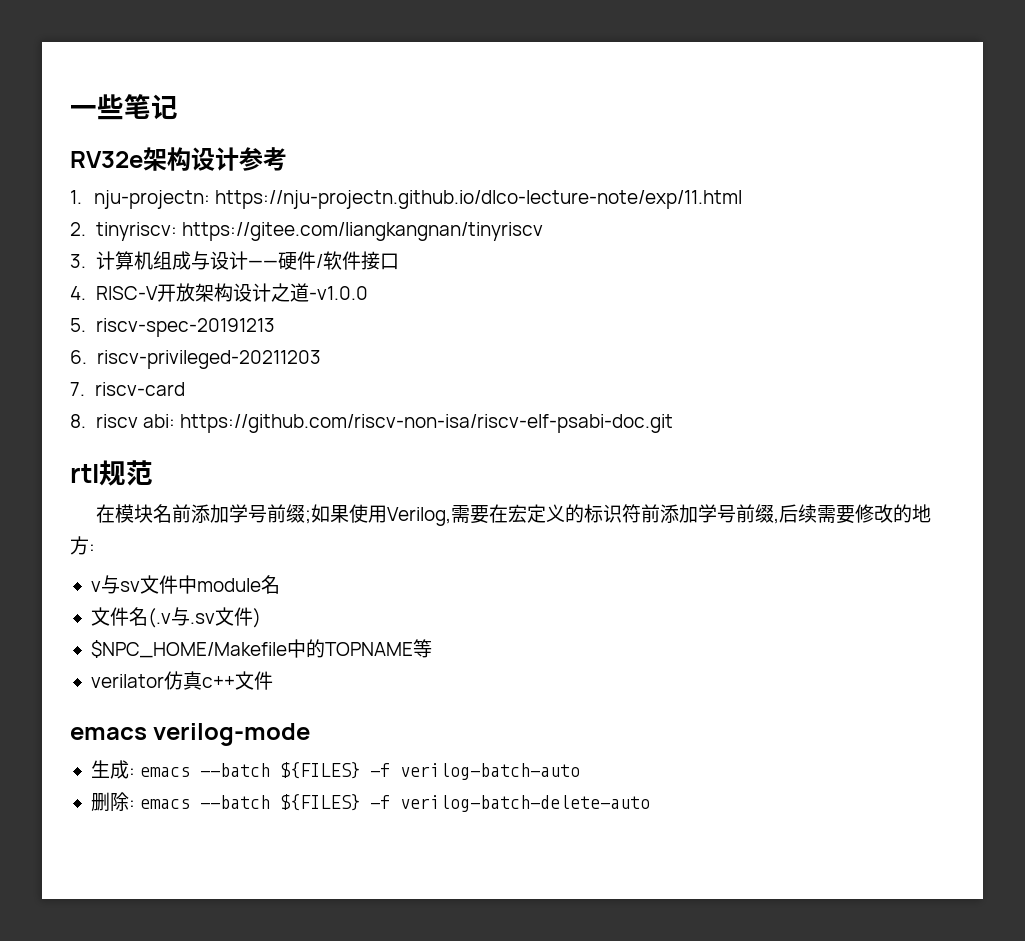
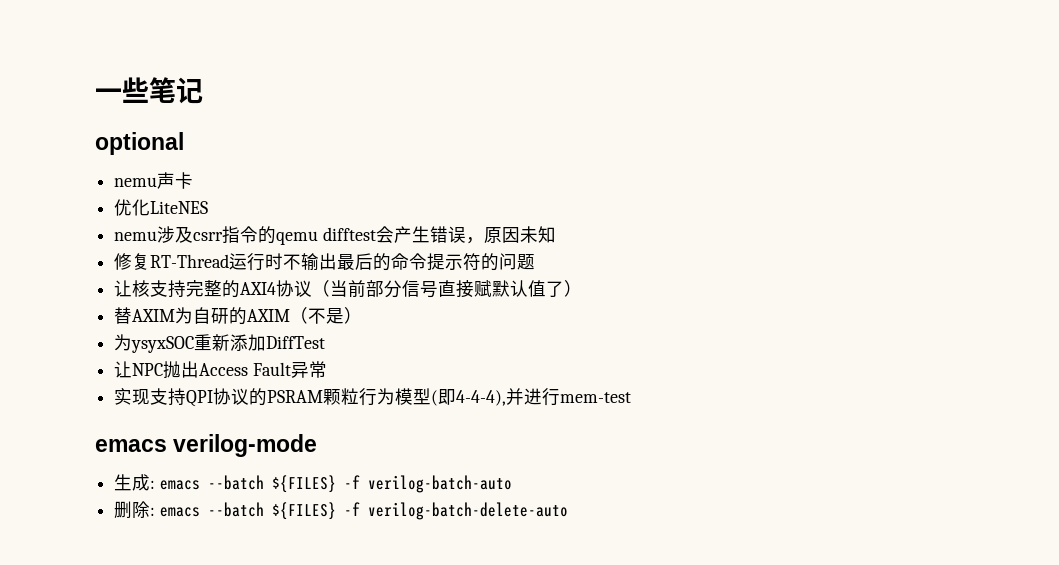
[70,147,287,171] [70,190,742,209] [70,222,543,241] [70,251,399,270] [70,283,368,302] [70,318,275,337] [70,350,321,369] [70,382,185,396] [70,414,673,433] [70,460,153,486] [96,504,932,526] [70,536,95,555] [90,575,280,594] [90,607,261,628] [90,639,432,658] [90,671,273,690] RV32e架构设计参考 // 1. nju-projectn: https://nju-projectn.github.io/dlco-lecture-note/exp/11.html // 2. tinyriscv: https://gitee.com/liangkangnan/tinyriscv // 3.计算机组成与设计——硬件/软件接口 // 4. RISC-V开放架构设计之道-v1.0.0 // 5. riscv-spec-20191213 // 6. riscv-privileged-20211203 // 7. riscv-card // 8. riscv abi: https://github.com/riscv-non-isa/riscv-elf-psabi-doc.git // rtl规范 // 在模块名前添加学号前缀;如果使用Verilog,需要在宏定义的标识符前添加学号前缀,后续需要修改的地方: // v与sv文件中module名 // 文件名(.v与.sv文件) // $NPC_HOME/Makefile中的TOPNAME等 // verilator仿真c++文件 -> [95,132,184,155] [114,172,194,189] [114,199,209,216] [114,226,556,245] [114,253,536,271] [114,280,583,298] [114,307,363,325] [114,334,326,353] [114,361,327,378] [114,388,632,407] optional // nemu声卡 // 优化LiteNES // nemu涉及csrr指令的qemu difftest会产生错误，原因未知 // 修复RT-Thread运行时不输出最后的命令提示符的问题 // 让核支持完整的AXI4协议（当前部分信号直接赋默认值了） // 替AXIM为自研的AXIM（不是） // 为ysyxSOC重新添加DiffTest // 让NPC抛出Access Fault异常 // 实现支持QPI协议的PSRAM颗粒行为模型(即4-4-4),并进行mem-test

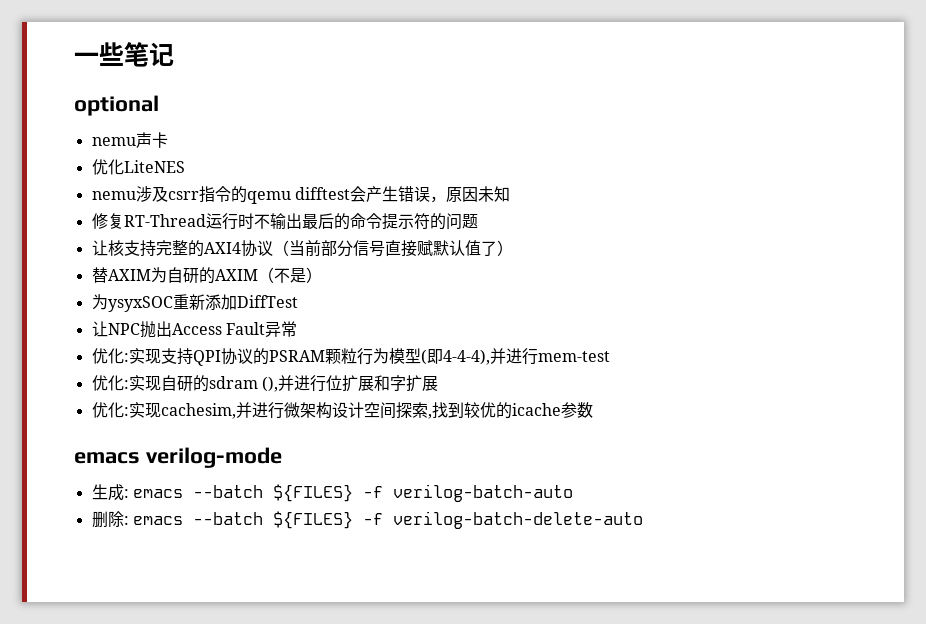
(327, 369) none -> [91,348,129,364] 优化:
(632, 397) none -> [91,375,438,392] [91,402,593,419] // 优化:实现自研的sdram (),并进行位扩展和字扩展 // 优化:实现cachesim,并进行微架构设计空间探索,找到较优的icache参数

